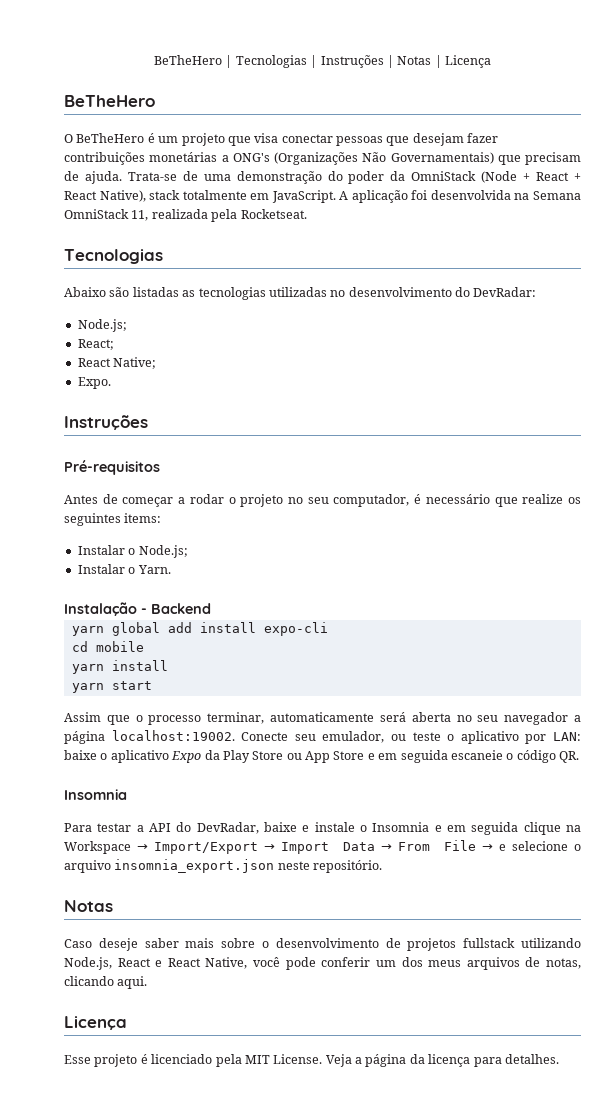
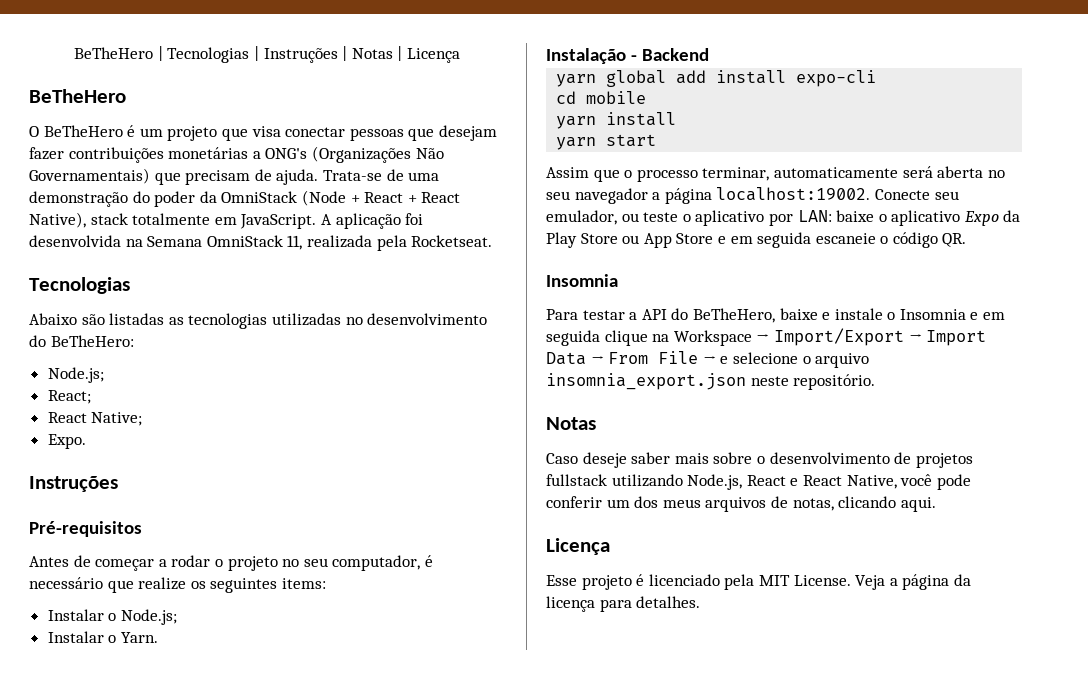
[473,287,537,297] DevRadar: -> [50,335,134,347] BeTheHero:
[196,822,259,834] DevRadar, -> [692,308,775,323] BeTheHero,

